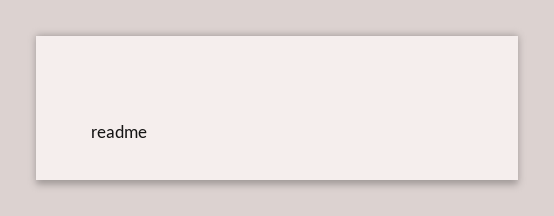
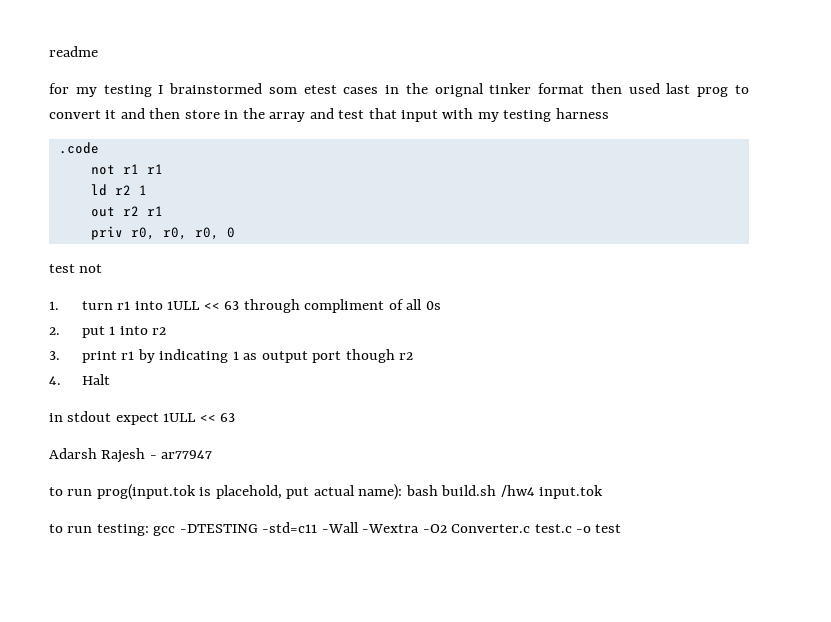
(147, 131) none -> [49,83,749,97] [49,108,609,122] [58,142,99,154] [90,164,163,175] [90,184,147,196] [90,206,163,217] [90,226,235,240] [49,264,103,273] [49,299,441,313] [49,326,167,338] [49,349,414,363] [49,374,110,385] [49,411,236,425] [49,448,213,463] [49,484,604,500] [49,522,622,536] // for my testing I brainstormed som etest cases in the orignal tinker format then used last prog to convert it and then store in the array and test that input with my testing harness // .code // not r1 r1 // ld r2 1 // out r2 r1 // priv r0, r0, r0, 0 // test not // 1. turn r1 into 1ULL << 63 through compliment of all 0s // 2. put 1 into r2 // 3. print r1 by indicating 1 as output port though r2 // 4. Halt // in stdout expect 1ULL << 63 // Adarsh Rajesh - ar77947 // to run prog(input.tok is placehold, put actual name): bash build.sh /hw4 input.tok // to run testing: gcc -DTESTING -std=c11 -Wall -Wextra -O2 Converter.c test.c -o test

